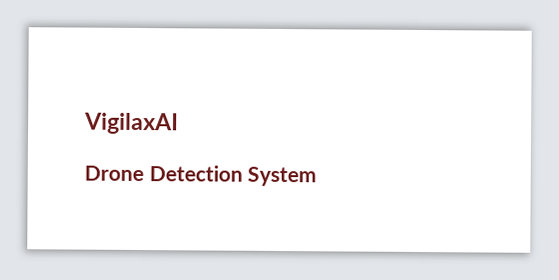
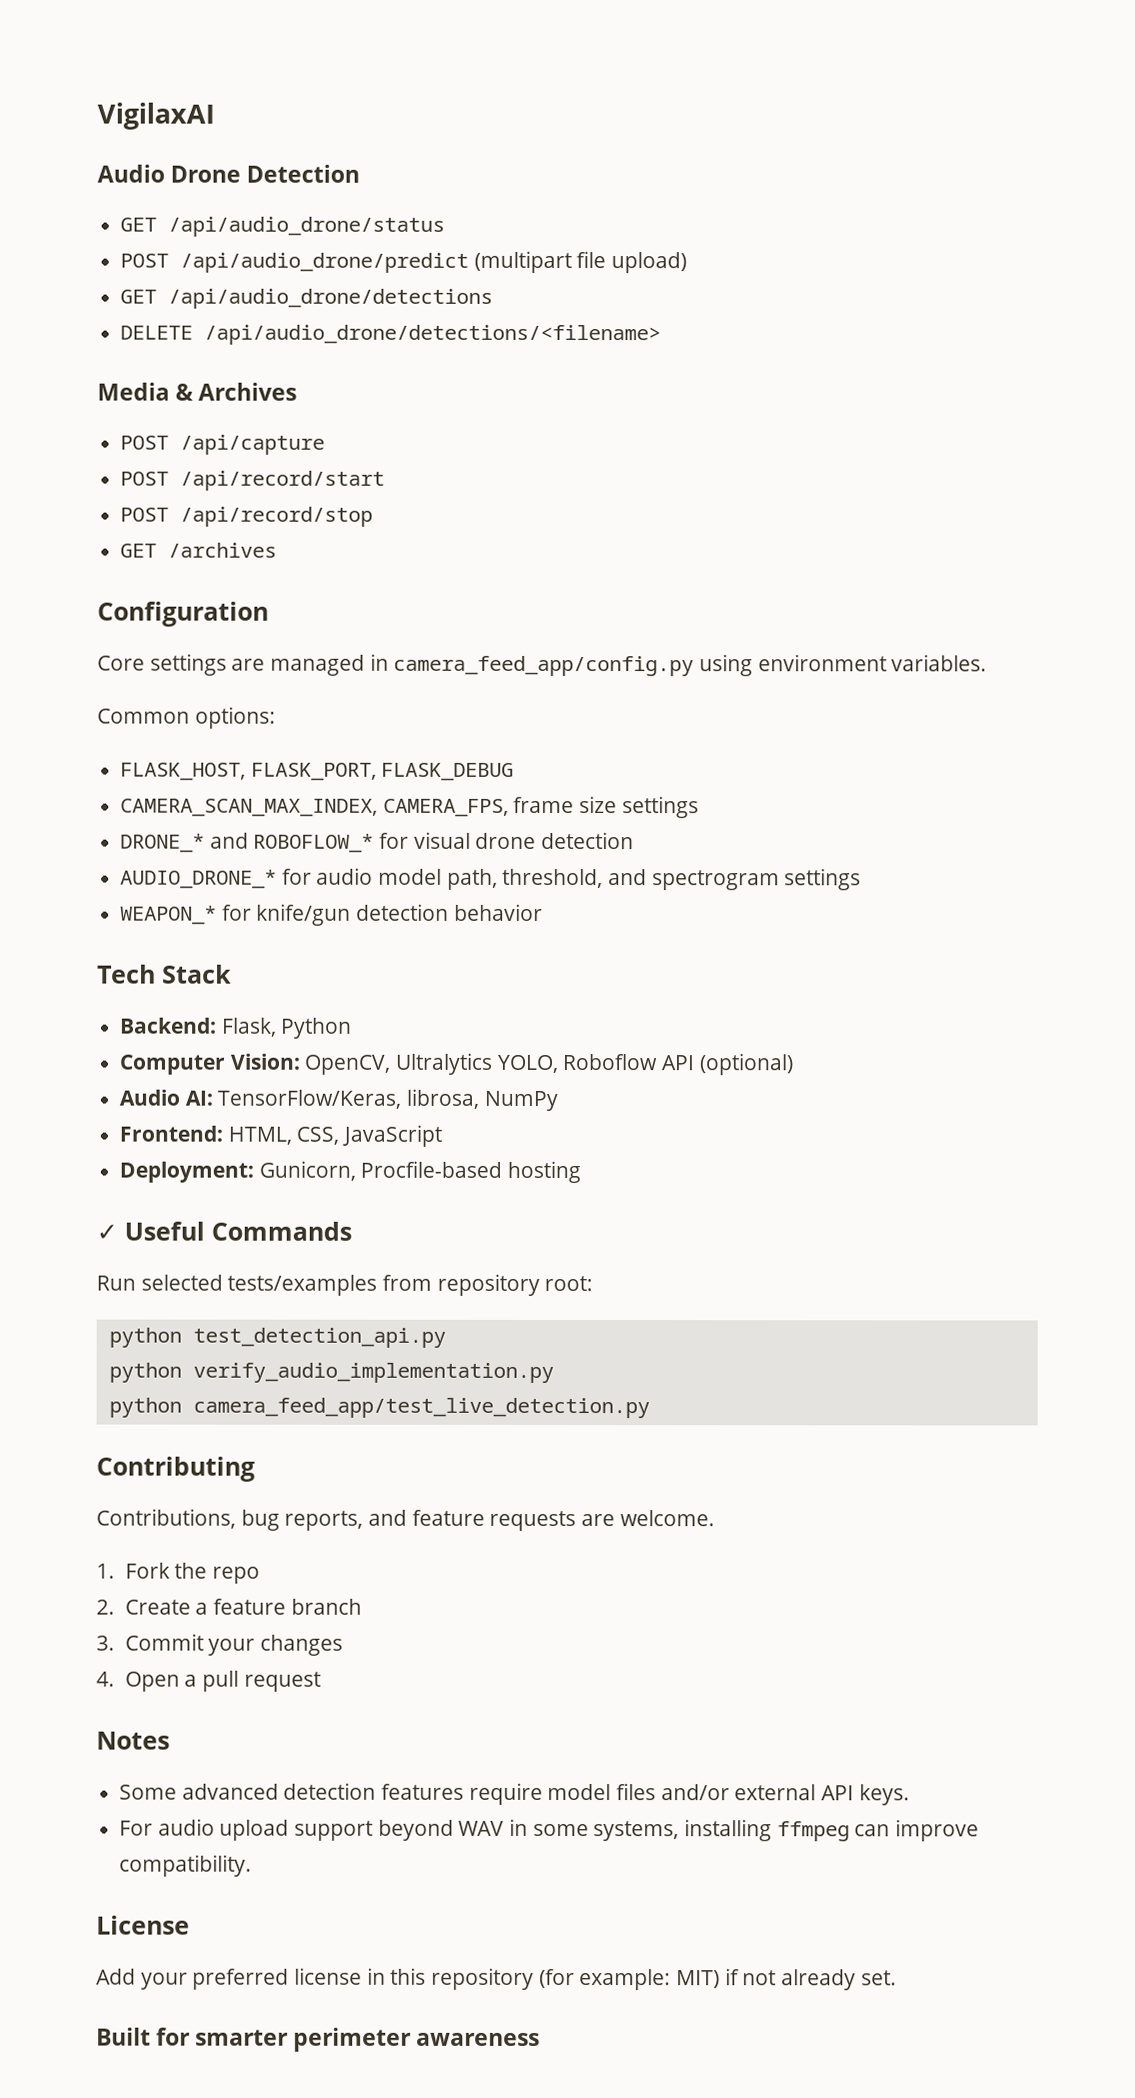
(179, 123) none -> [97,164,165,183] Audio
[247,166,318,187] System -> [120,216,446,237] [120,250,688,274] [120,288,494,309] [120,324,662,346] [97,382,298,401] [120,434,326,455] [120,470,386,491] [120,506,374,527] [120,542,278,558] [97,601,269,627] [97,653,988,677] [97,706,276,729] [120,762,515,781] [120,796,699,819] [120,831,635,853] [120,867,862,891] [120,903,543,926] [97,964,232,984] [120,1017,353,1039] [119,1052,793,1076] [119,1088,558,1111] [119,1124,443,1147] [119,1160,582,1184] [96,1221,352,1241] [96,1273,594,1296] [108,1327,446,1348] [108,1362,554,1383] [108,1397,650,1419] [96,1456,255,1482] [96,1508,715,1532] [96,1562,260,1584] [96,1598,362,1615] [96,1633,343,1656] [96,1670,321,1692] [96,1731,170,1750] [119,1782,910,1806] [119,1818,980,1842] [119,1854,253,1877] [96,1915,190,1935] [96,1967,897,1991] [96,2027,541,2052] // GET /api/audio_drone/status // POST /api/audio_drone/predict (multipart file upload) // GET /api/audio_drone/detections // DELETE /api/audio_drone/detections/<filename> // Media & Archives // POST /api/capture // POST /api/record/start // POST /api/record/stop // GET /archives // Configuration // Core settings are managed in camera_feed_app/config.py using environment variables. // Common options: // FLASK_HOST, FLASK_PORT, FLASK_DEBUG // CAMERA_SCAN_MAX_INDEX, CAMERA_FPS, frame size settings // DRONE_* and ROBOFLOW_* for visual drone detection // AUDIO_DRONE_* for audio model path, threshold, and spectrogram settings // WEAPON_* for knife/gun detection behavior // Tech Stack // Backend: Flask, Python // Computer Vision: OpenCV, Ultralytics YOLO, Roboflow API (optional) // Audio AI: TensorFlow/Keras, librosa, NumPy // Frontend: HTML, CSS, JavaScript // Deployment: Gunicorn, Procfile-based hosting // ✓ Useful Commands // Run selected tests/examples from repository root: // python test_detection_api.py // python verify_audio_implementation.py // python camera_feed_app/test_live_detection.py // Contributing // Contributions, bug reports, and feature requests are welcome. // 1. Fork the repo // 2. Create a feature branch // 3. Commit your changes // 4. Open a pull request // Notes // Some advanced detection features require model files and/or external API keys. // For audio upload support beyond WAV in some systems, installing ffmpeg can improve compatibility. // License // Add your preferred license in this repository (for example: MIT) if not already set. // Built for smarter perimeter awareness

